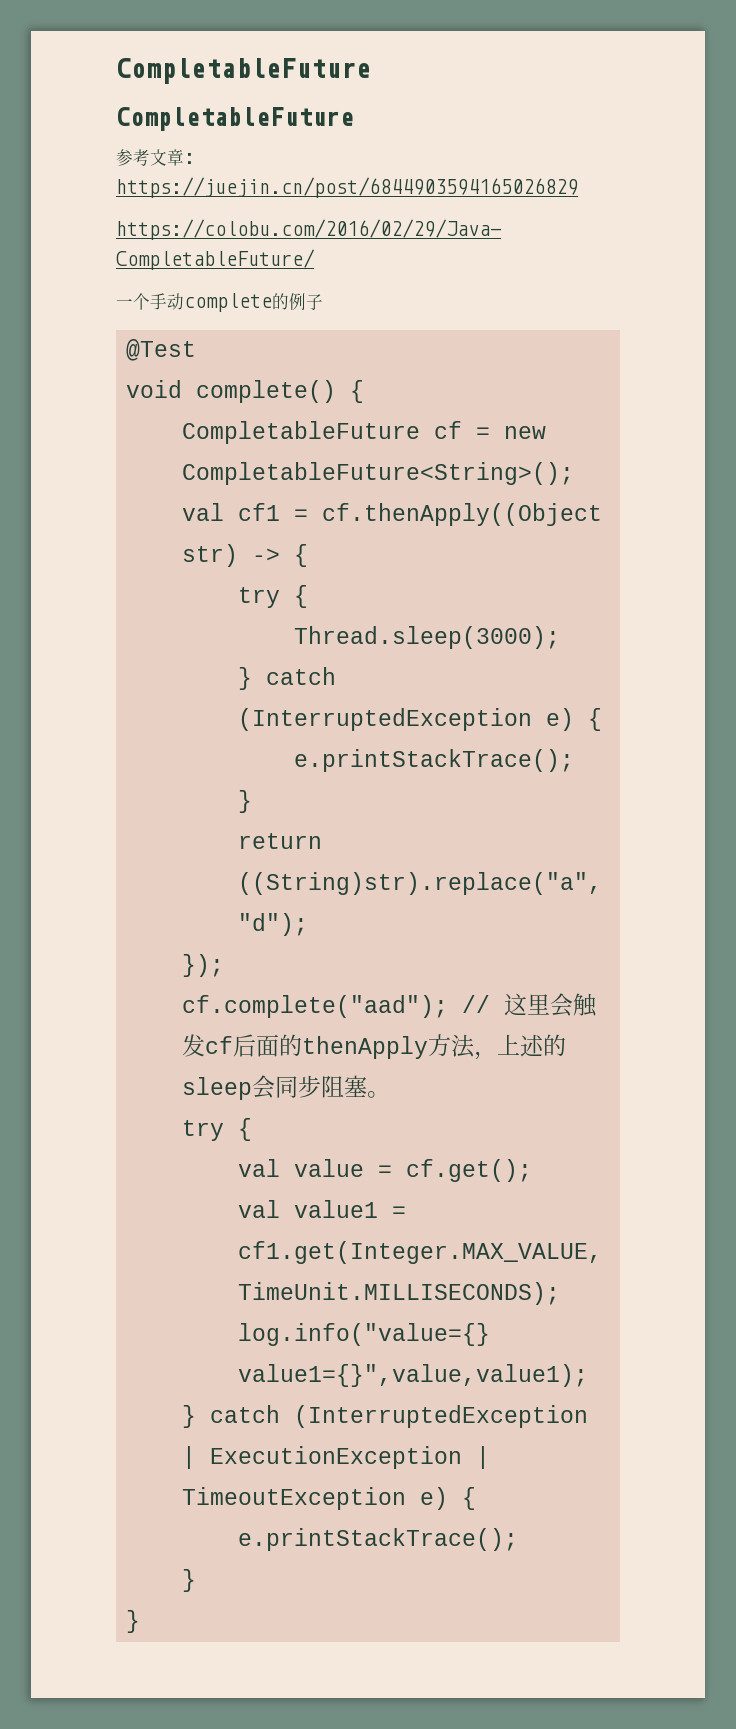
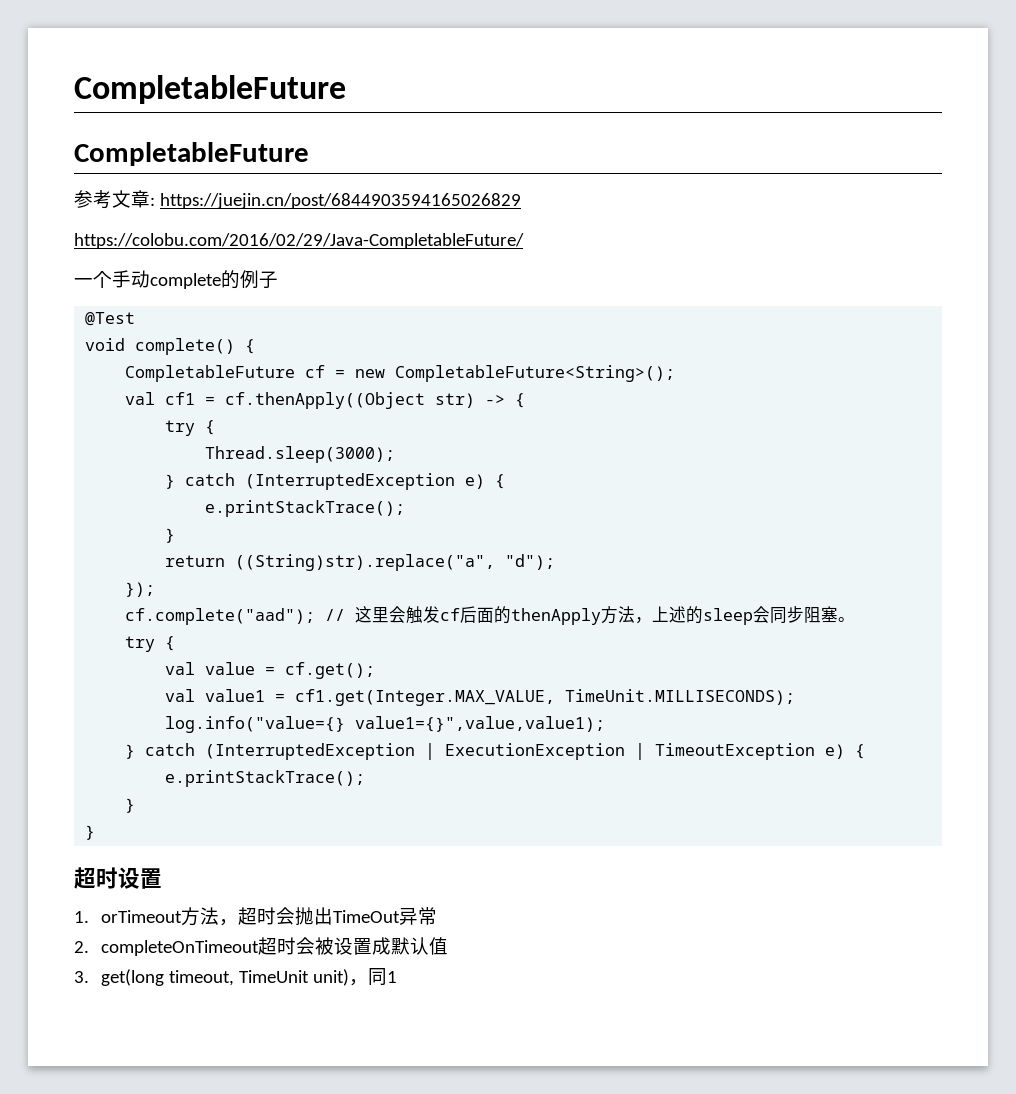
(140, 1621) none -> [74,867,162,889] [74,907,438,926] [74,937,449,956] [74,968,398,986] // 超时设置 // 1. orTimeout方法，超时会抛出TimeOut异常 // 2. completeOnTimeout超时会被设置成默认值 // 3. get(long timeout, TimeUnit unit)，同1

